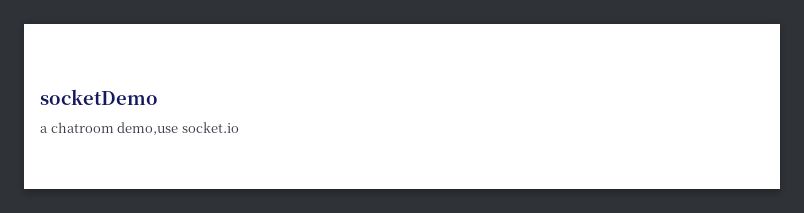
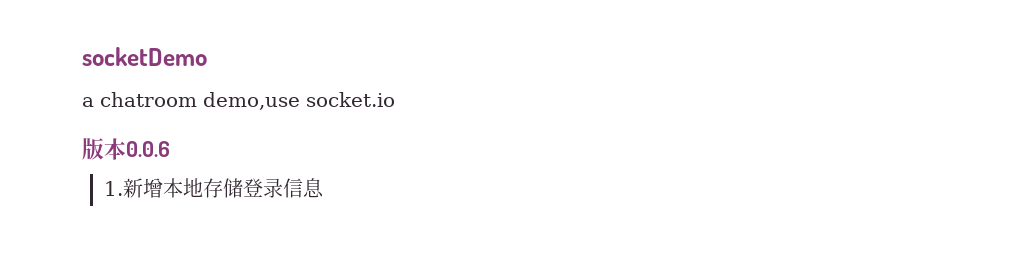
(239, 127) none -> [82,138,170,160] [104,178,325,198] // 版本0.0.6 // 1.新增本地存储登录信息

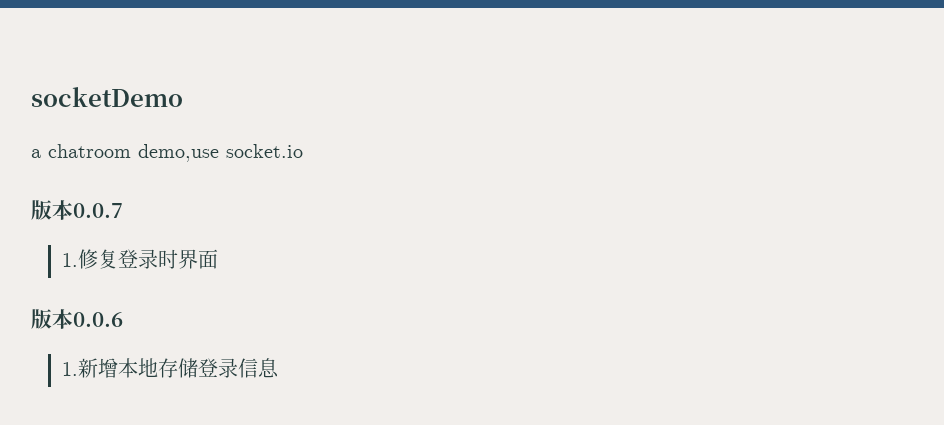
(395, 99) none -> [31,200,123,220] [61,249,218,269] // 版本0.0.7 // 1.修复登录时界面

